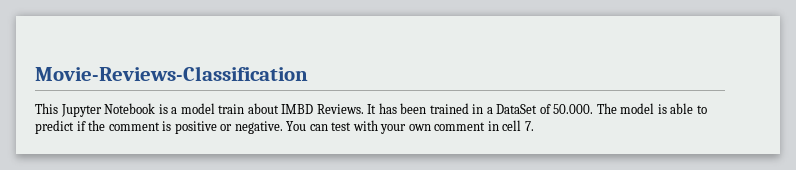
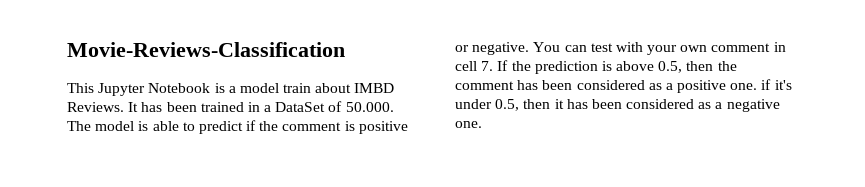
(534, 126) none -> [497,60,737,74] [455,79,792,93] [455,99,780,112] [455,121,482,128] If the prediction is above 0.5, then the comment has been considered as a positive one. if it's under 0.5, then it has been considered as a negative one.

